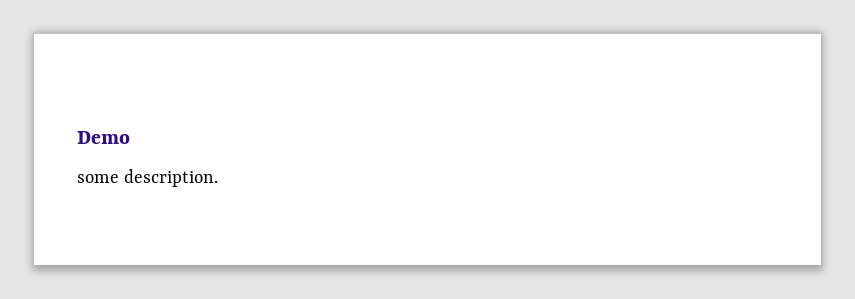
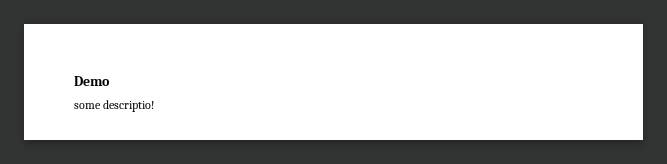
[124,169,219,187] description. -> [103,100,155,112] descriptio!

